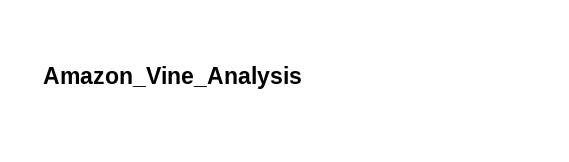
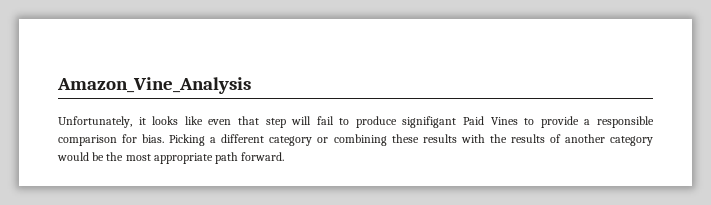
(302, 77) none -> [58,116,654,128] [58,134,653,146] [57,152,285,164] // Unfortunately, it looks like even that step will fail to produce signifigant Paid Vines to provide a responsible comparison for bias. Picking a different category or combining these results with the results of another category would be the most appropriate path forward.

